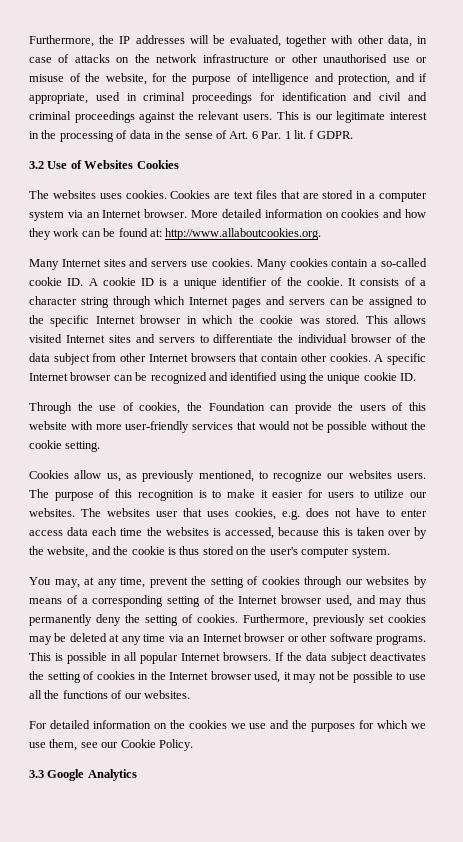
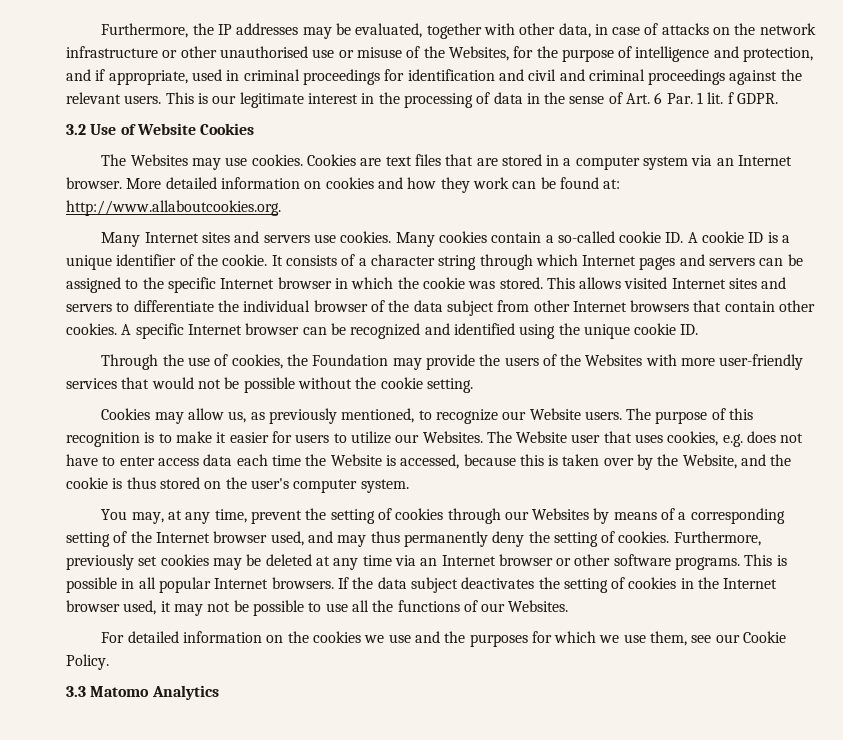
[189,35,209,44] will -> [302,27,332,39] may
[105,73,147,85] website, -> [448,46,509,61] Websites,
[84,160,134,169] Websites -> [136,123,196,135] Website
[52,190,122,199] websites uses -> [130,154,248,170] Websites may use
[270,405,290,411] can -> [392,358,422,370] may
[408,402,426,411] [29,421,67,430] this website -> [560,354,643,366] the Websites
(69, 474) none -> [154,412,184,424] may
[348,470,392,479] websites -> [529,408,581,420] Website
[29,508,150,517] websites. The websites -> [422,431,568,443] Websites. The Website
[165,527,209,536] websites -> [330,454,382,466] Website
[47,546,89,558] website, -> [682,454,737,469] Website,
[366,576,410,585] websites -> [532,508,590,520] Websites
[143,690,190,699] websites. -> [508,600,569,612] Websites.
[47,769,85,781] Google -> [90,686,150,697] Matomo

